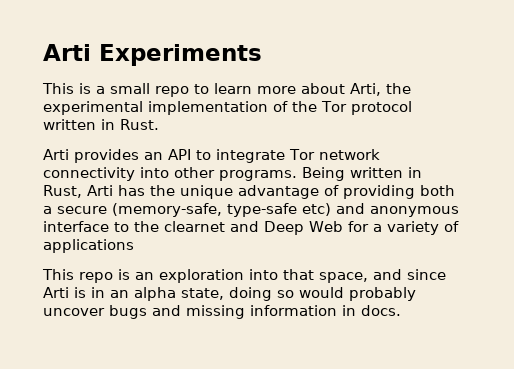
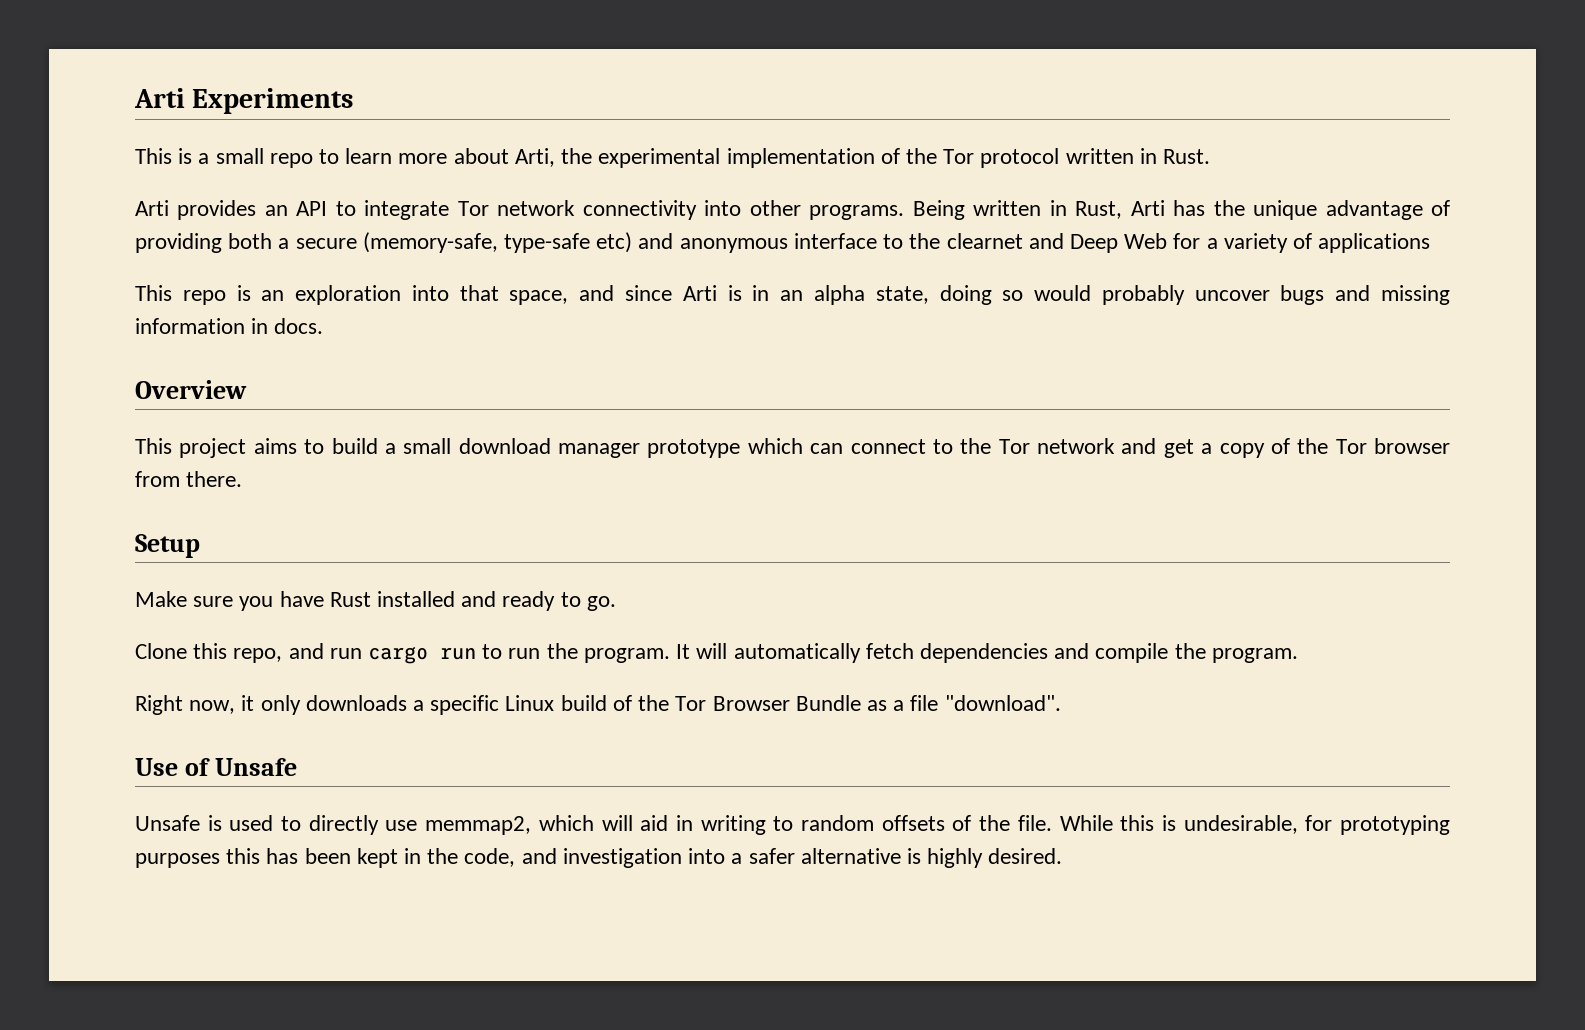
(401, 310) none -> [135,380,247,399] [135,438,1450,458] [135,471,243,487] [135,534,200,558] [135,591,616,611] [135,643,1298,664] [135,695,1061,715] [135,758,297,776] [135,815,1450,835] [135,848,1063,868] // Overview // This project aims to build a small download manager prototype which can connect to the Tor network and get a copy of the Tor browser from there. // Setup // Make sure you have Rust installed and ready to go. // Clone this repo, and run cargo run to run the program. It will automatically fetch dependencies and compile the program. // Right now, it only downloads a specific Linux build of the Tor Browser Bundle as a file "download". // Use of Unsafe // Unsafe is used to directly use memmap2, which will aid in writing to random offsets of the file. While this is undesirable, for prototyping purposes this has been kept in the code, and investigation into a safer alternative is highly desired.

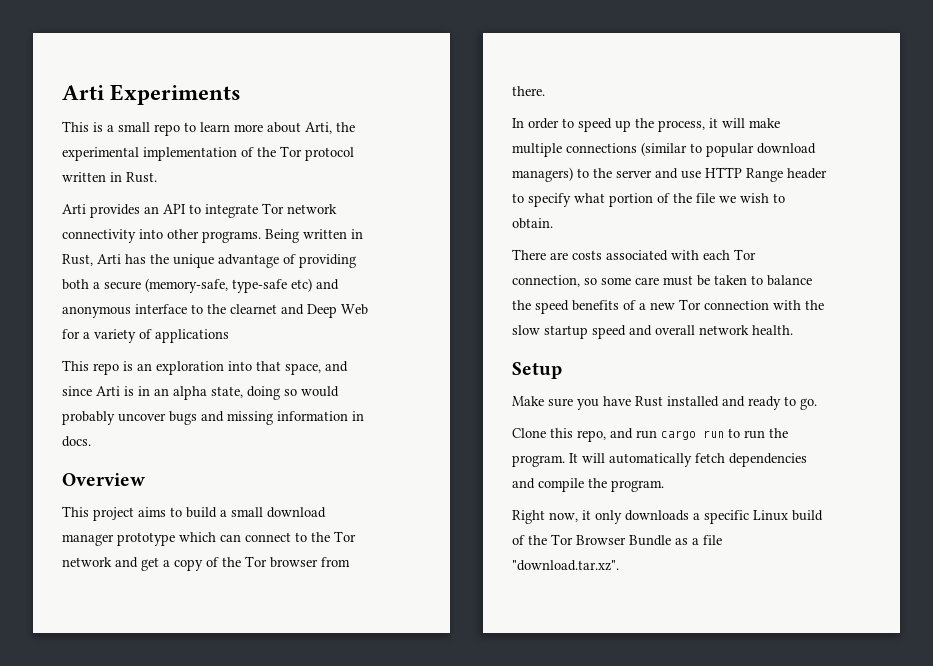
(243, 479) none -> [512,118,780,132] [512,142,816,157] [512,167,827,182] [512,193,785,207] [512,218,553,229] [512,249,756,261] [512,275,812,287] [512,299,824,314] [512,325,793,339] // In order to speed up the process, it will make multiple connections (similar to popular download managers) to the server and use HTTP Range header to specify what portion of the file we wish to obtain. // There are costs associated with each Tor connection, so some care must be taken to balance the speed benefits of a new Tor connection with the slow startup speed and overall network health.
[944,695,1061,711] [135,758,297,776] [135,815,1450,835] [135,848,1063,868] "download". // Use of Unsafe // Unsafe is used to directly use memmap2, which will aid in writing to random offsets of the file. While this is undesirable, for prototyping purposes this has been kept in the code, and investigation into a safer alternative is highly desired. -> [512,560,619,571] "download.tar.xz".

